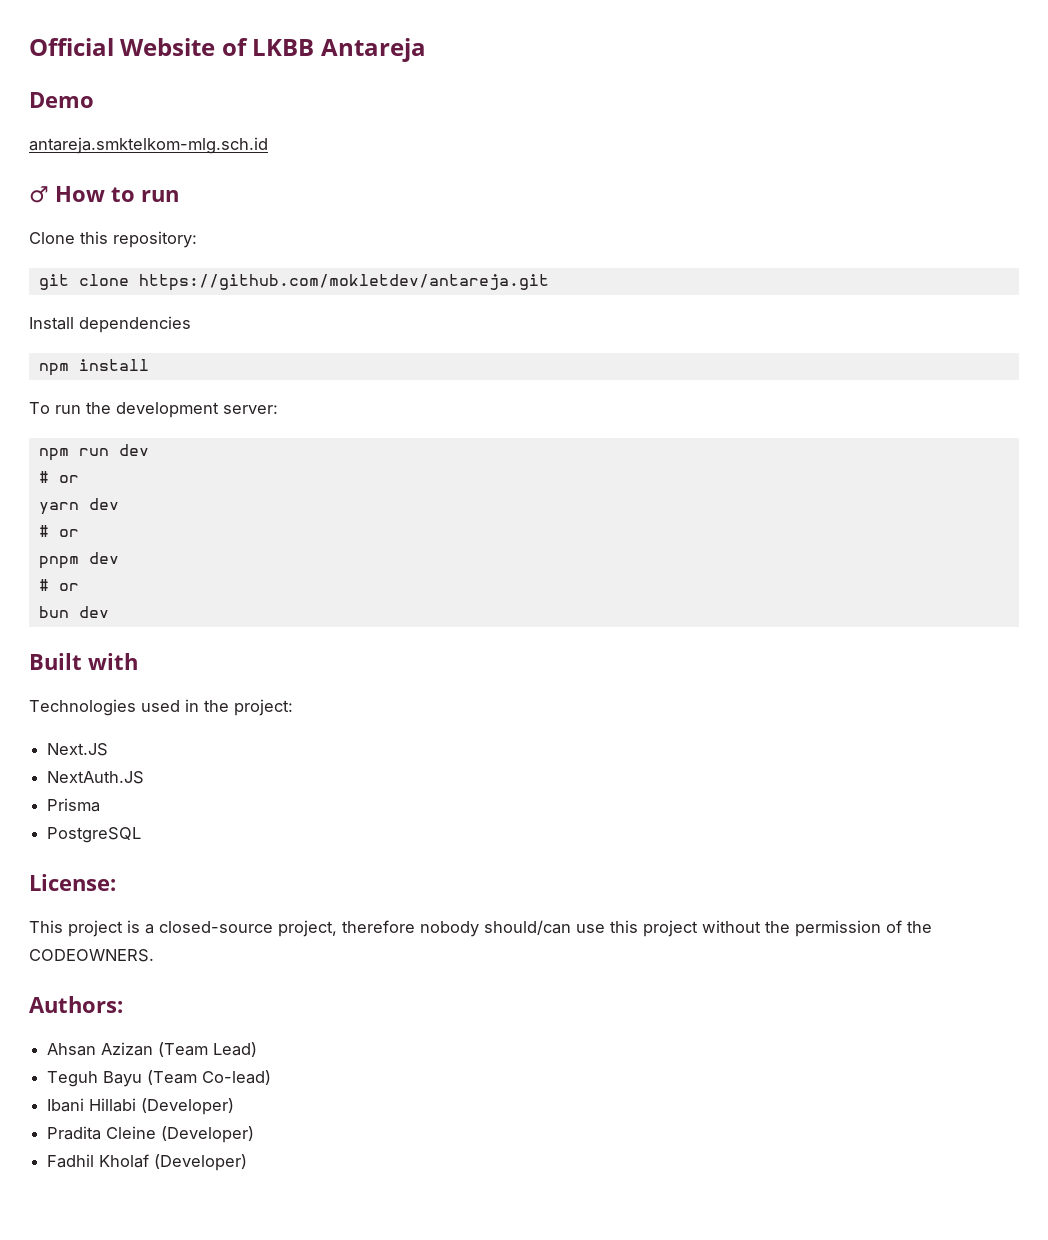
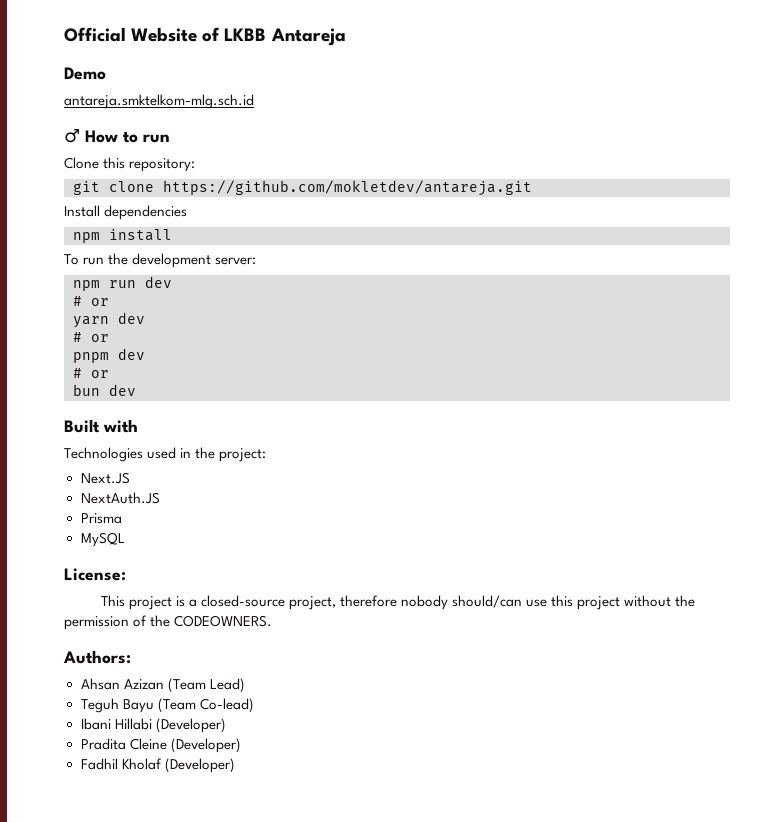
[47,827,142,843] PostgreSQL -> [80,532,125,547] MySQL

